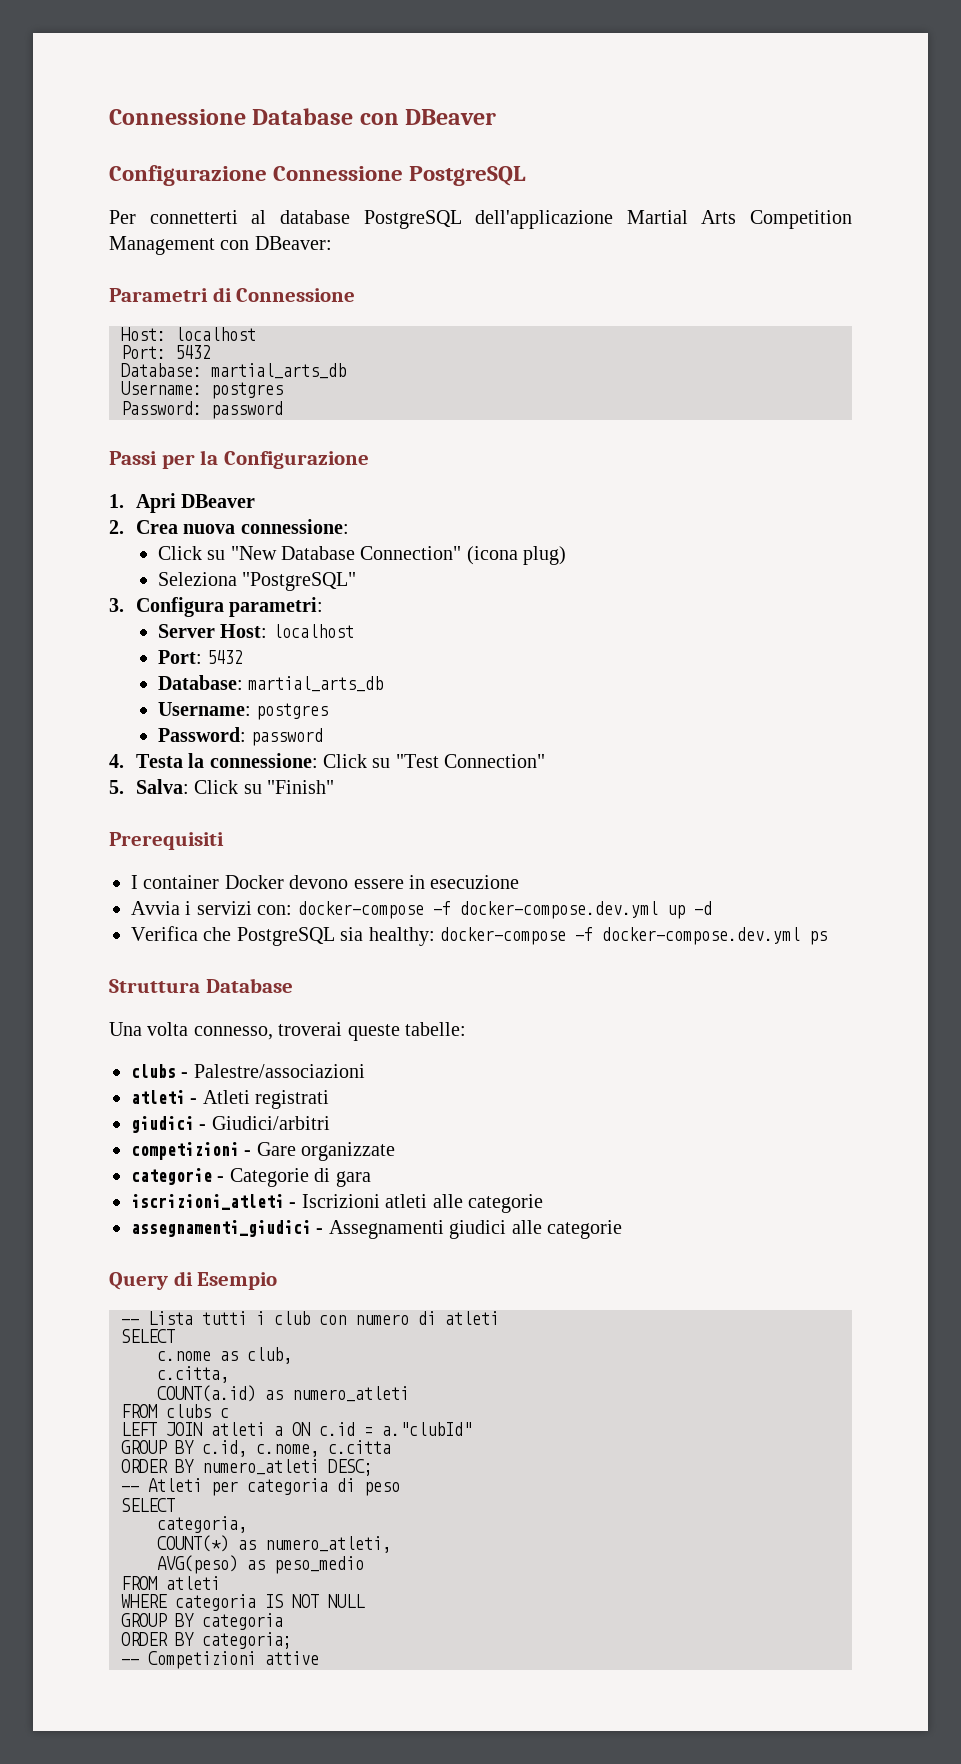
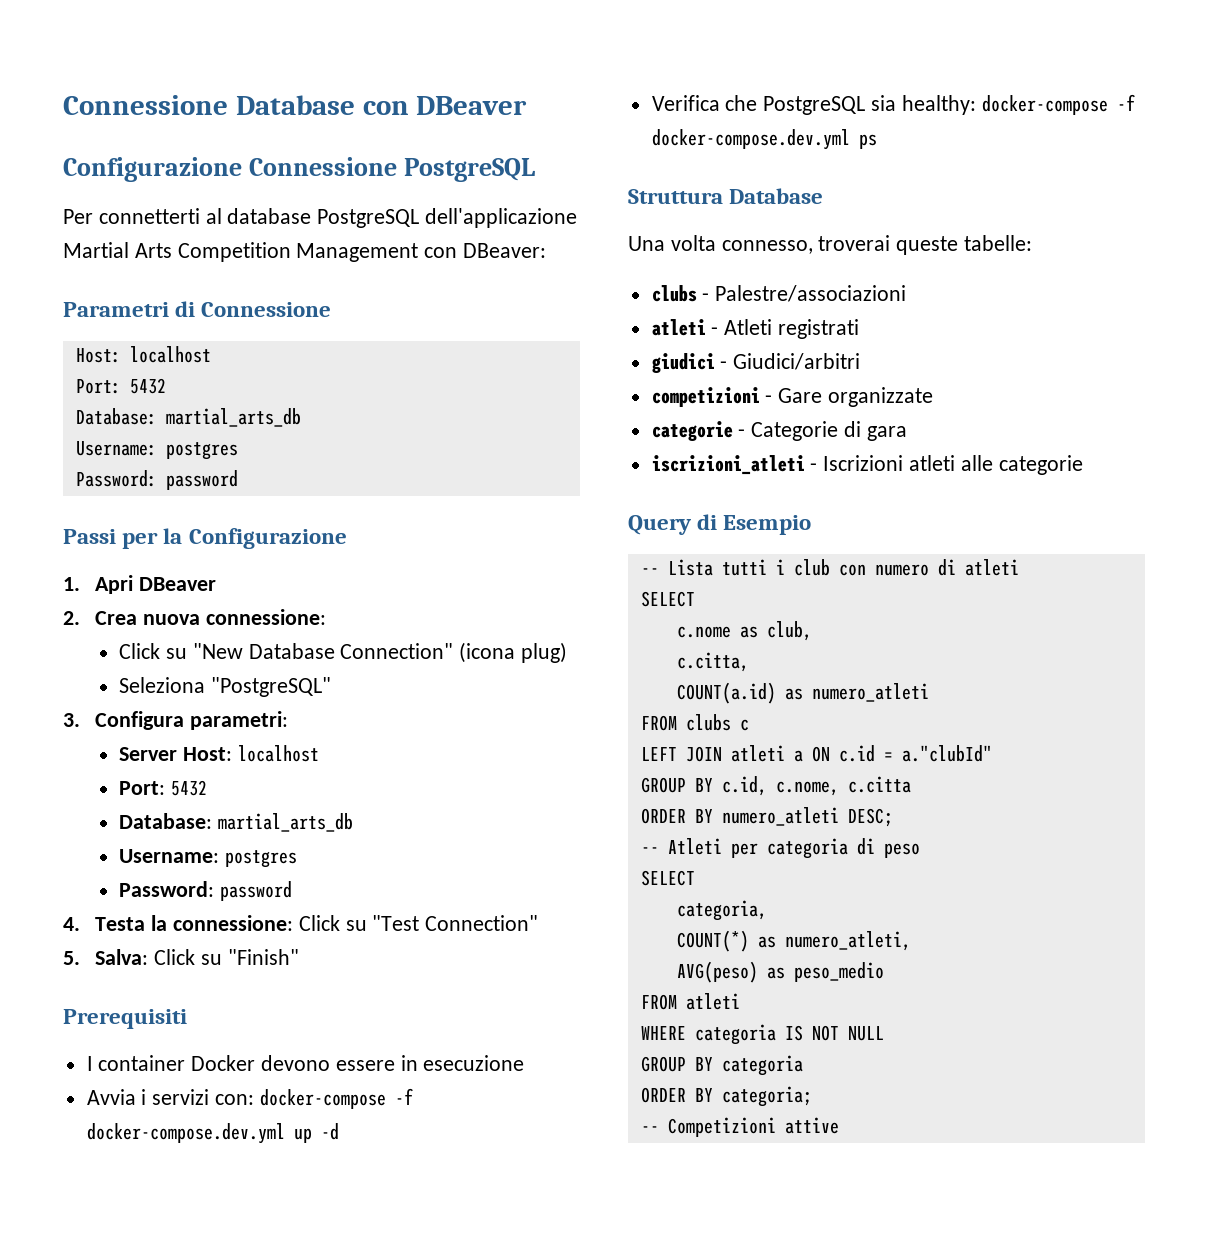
[131,1220,622,1239] // assegnamenti_giudici - Assegnamenti giudici alle categorie -> (1083, 465) none

